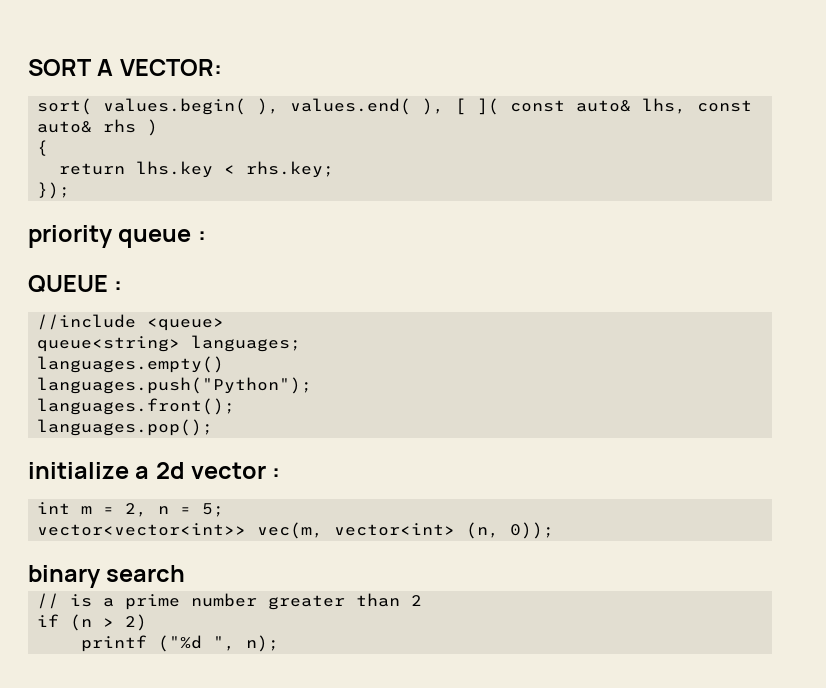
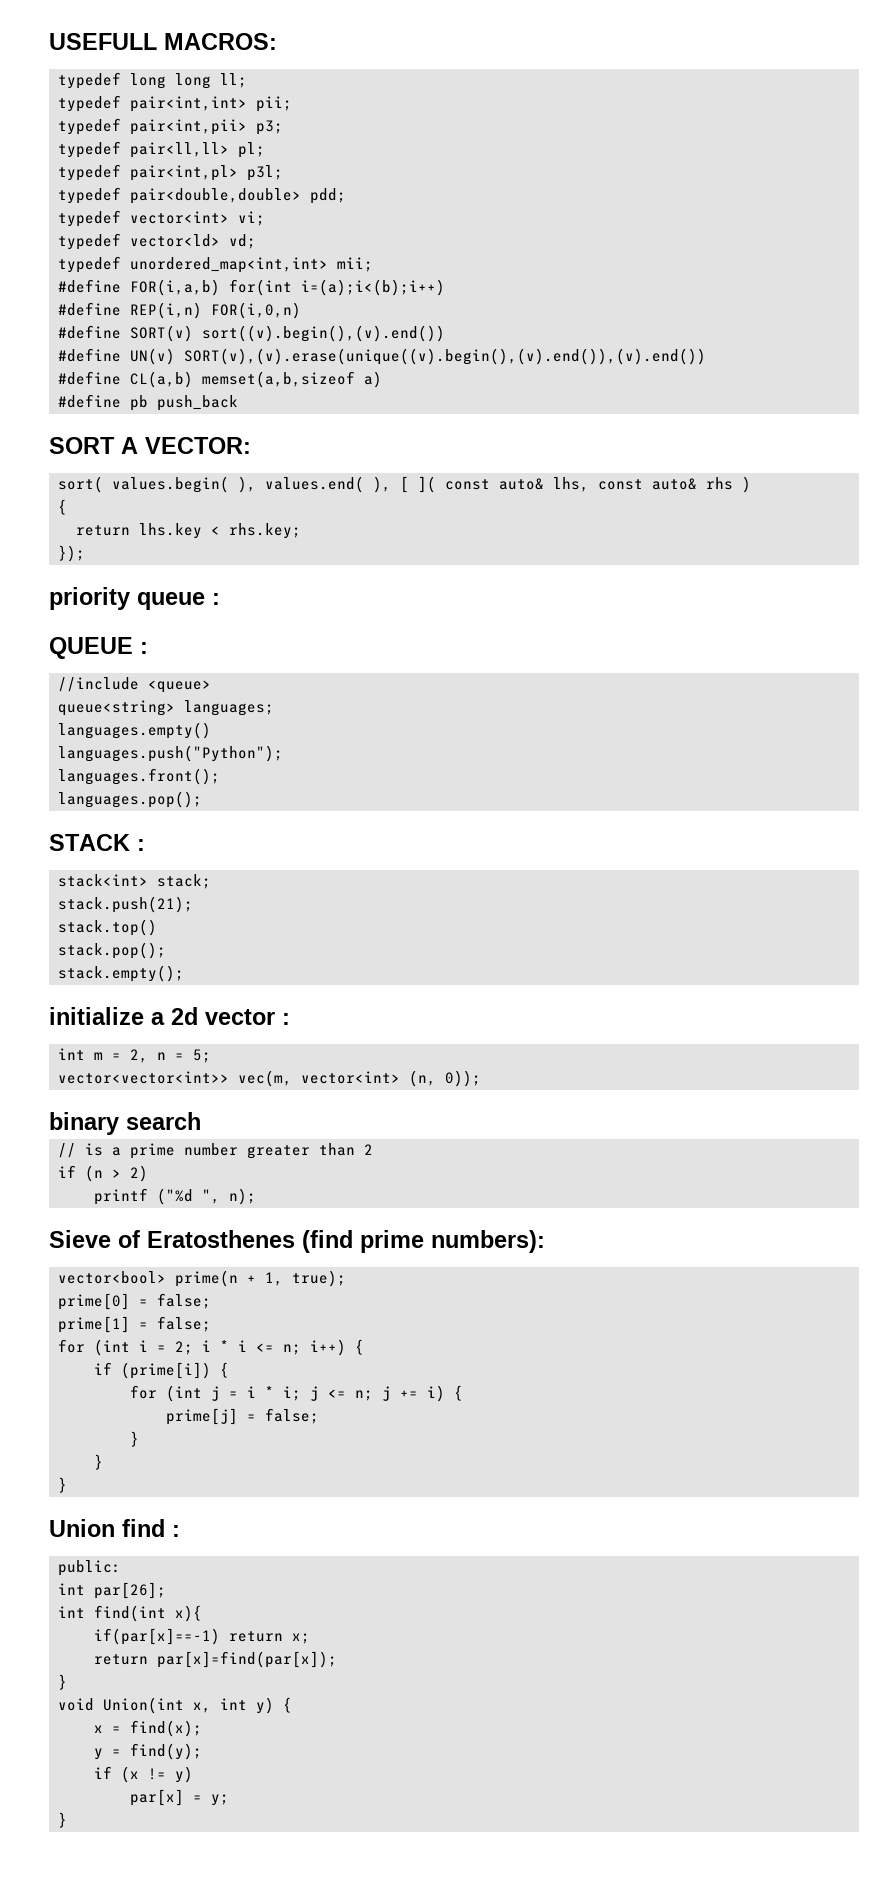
(28, 67) none -> [49,33,277,50] [58,72,247,89] [58,95,292,112] [58,118,283,135] [58,141,265,158] [58,164,283,181] [58,187,346,204] [58,210,265,227] [58,233,256,250] [58,256,373,273] [58,279,445,296] [58,302,301,319] [58,325,445,342] [58,348,706,365] [58,371,382,388] [58,394,238,411] USEFULL MACROS: // typedef long long ll; // typedef pair<int,int> pii; // typedef pair<int,pii> p3; // typedef pair<ll,ll> pl; // typedef pair<int,pl> p3l; // typedef pair<double,double> pdd; // typedef vector<int> vi; // typedef vector<ld> vd; // typedef unordered_map<int,int> mii; // #define FOR(i,a,b) for(int i=(a);i<(b);i++) // #define REP(i,n) FOR(i,0,n) // #define SORT(v) sort((v).begin(),(v).end()) // #define UN(v) SORT(v),(v).erase(unique((v).begin(),(v).end()),(v).end()) // #define CL(a,b) memset(a,b,sizeof a) // #define pb push_back //
(213, 427) none -> [49,834,145,851] [58,874,211,889] [58,896,193,913] [58,919,157,936] [58,942,166,959] [58,965,184,982] // STACK : // stack<int> stack; // stack.push(21); // stack.top() // stack.pop(); // stack.empty();
(279, 643) none -> [49,1230,545,1253] [58,1270,346,1287] [58,1293,211,1310] [58,1316,211,1333] [58,1339,364,1356] [94,1362,229,1379] [130,1385,463,1402] [166,1408,319,1425] [130,1431,139,1447] [94,1454,103,1470] [58,1477,67,1493] [49,1519,180,1537] [58,1560,121,1576] [58,1582,166,1599] [58,1605,202,1622] [94,1628,310,1645] [94,1651,337,1668] [58,1674,67,1690] [58,1697,292,1714] [94,1720,202,1737] [94,1743,202,1760] [94,1766,193,1783] [130,1789,229,1806] [58,1812,67,1828] // Sieve of Eratosthenes (find prime numbers): // vector<bool> prime(n + 1, true); // prime[0] = false; // prime[1] = false; // for (int i = 2; i * i <= n; i++) { // if (prime[i]) { // for (int j = i * i; j <= n; j += i) { // prime[j] = false; // } // } // } // Union find : // public: // int par[26]; // int find(int x){ // if(par[x]==-1) return x; // return par[x]=find(par[x]); // } // void Union(int x, int y) { // x = find(x); // y = find(y); // if (x != y) // par[x] = y; // }

